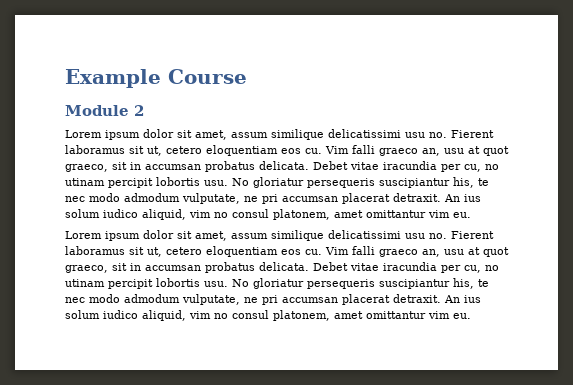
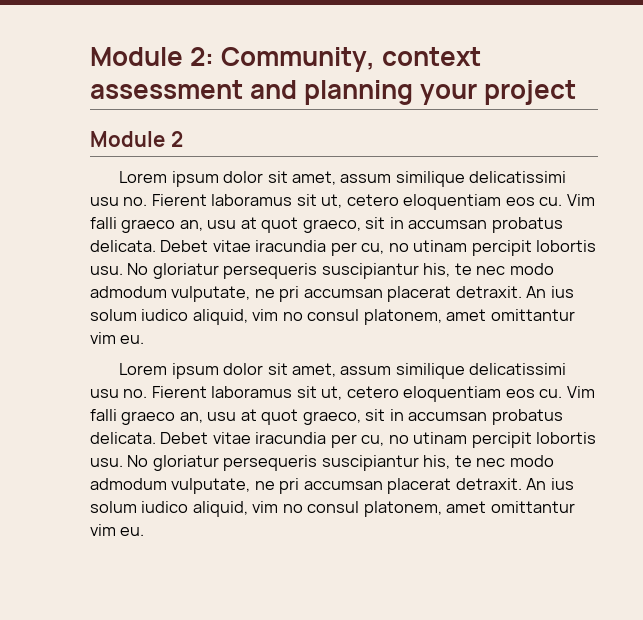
[65,69,247,88] Example Course -> [90,47,482,72] [90,80,577,105] Module 2: Community, context assessment and planning your project

